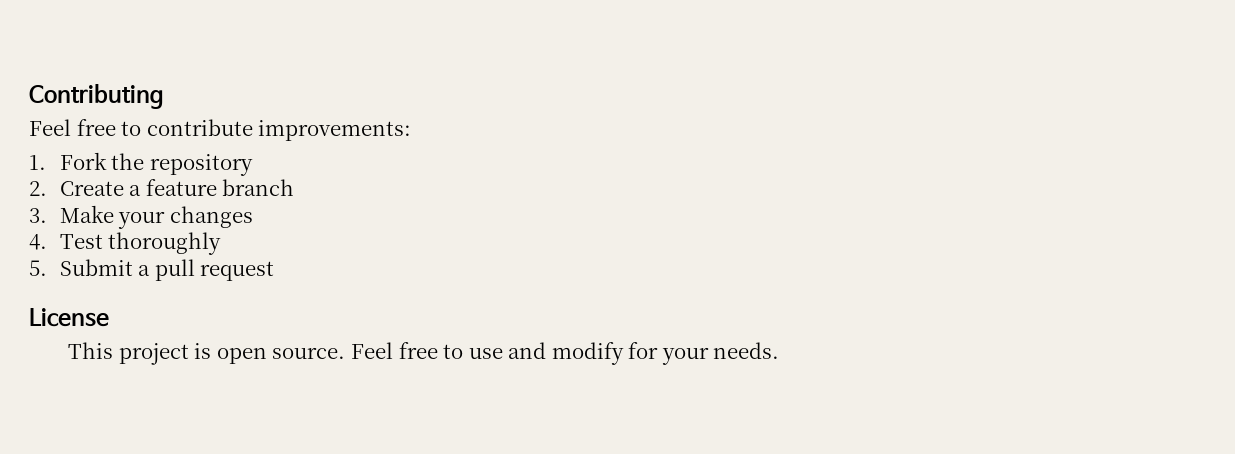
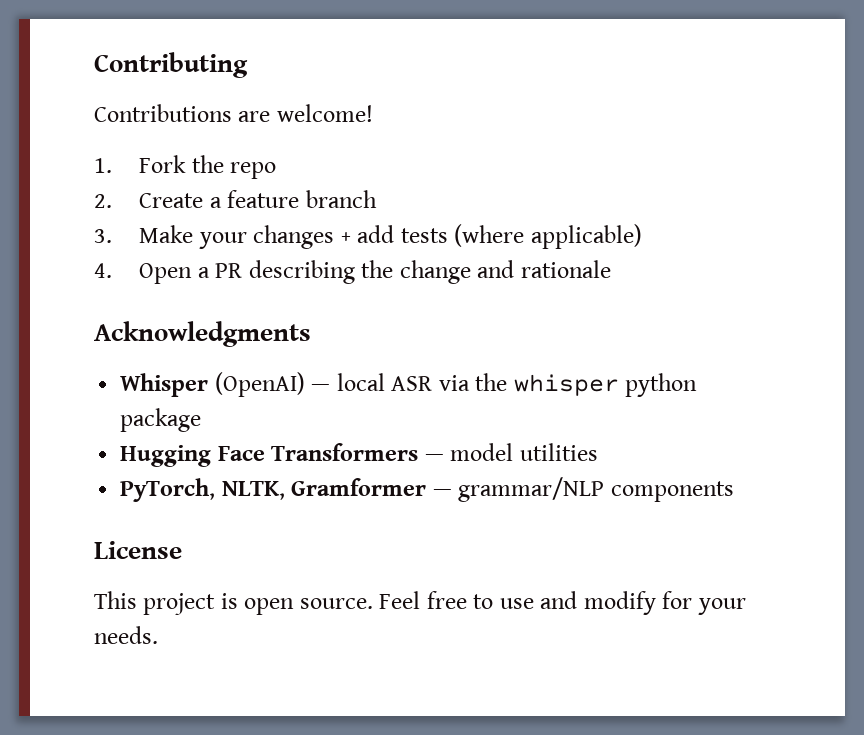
[29,119,412,141] Feel free to contribute improvements: -> [94,104,373,122] Contributions are welcome!
[149,154,253,176] repository -> [230,162,277,179] repo
[29,232,222,255] [29,259,275,281] // 4. Test thoroughly // 5. Submit a pull request -> [340,224,642,249] [94,260,611,284] [94,321,311,347] [120,372,698,397] [120,408,202,432] [120,443,598,467] [120,477,734,502] + add tests (where applicable) // 4. Open a PR describing the change and rationale // Acknowledgments // Whisper (OpenAI) — local ASR via the whisper python package // Hugging Face Transformers — model utilities // PyTorch, NLTK, Gramformer — grammar/NLP components

